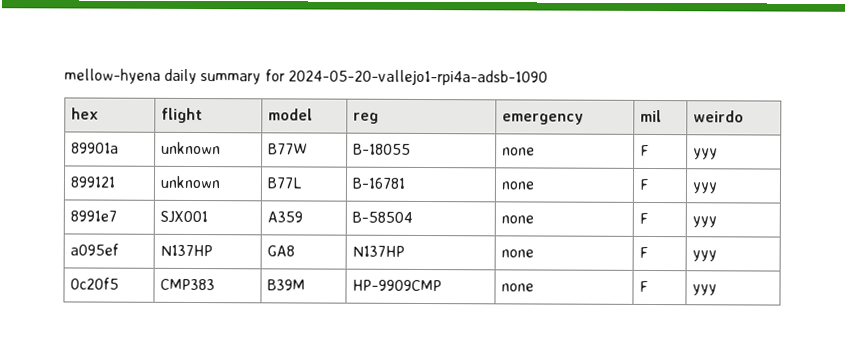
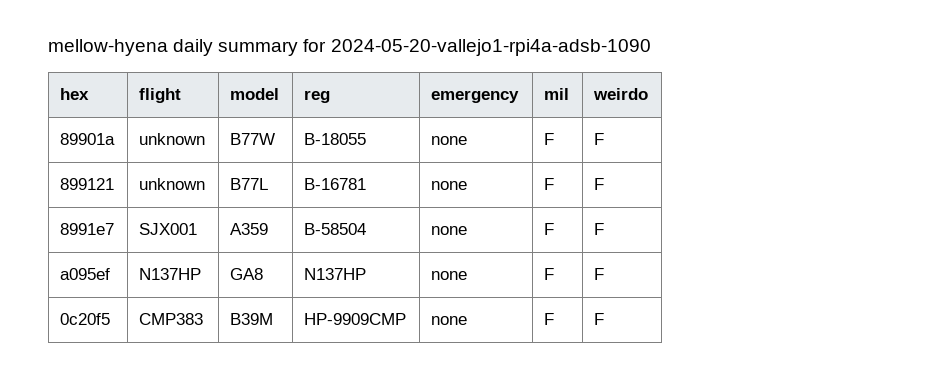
[693,148,719,160] yyy -> [594,133,605,145] F
[692,182,718,194] yyy -> [594,178,605,190] F
[692,216,718,228] yyy -> [594,223,605,235] F
[692,250,718,262] yyy -> [594,268,605,280] F
[692,284,718,296] yyy -> [594,313,605,325] F

